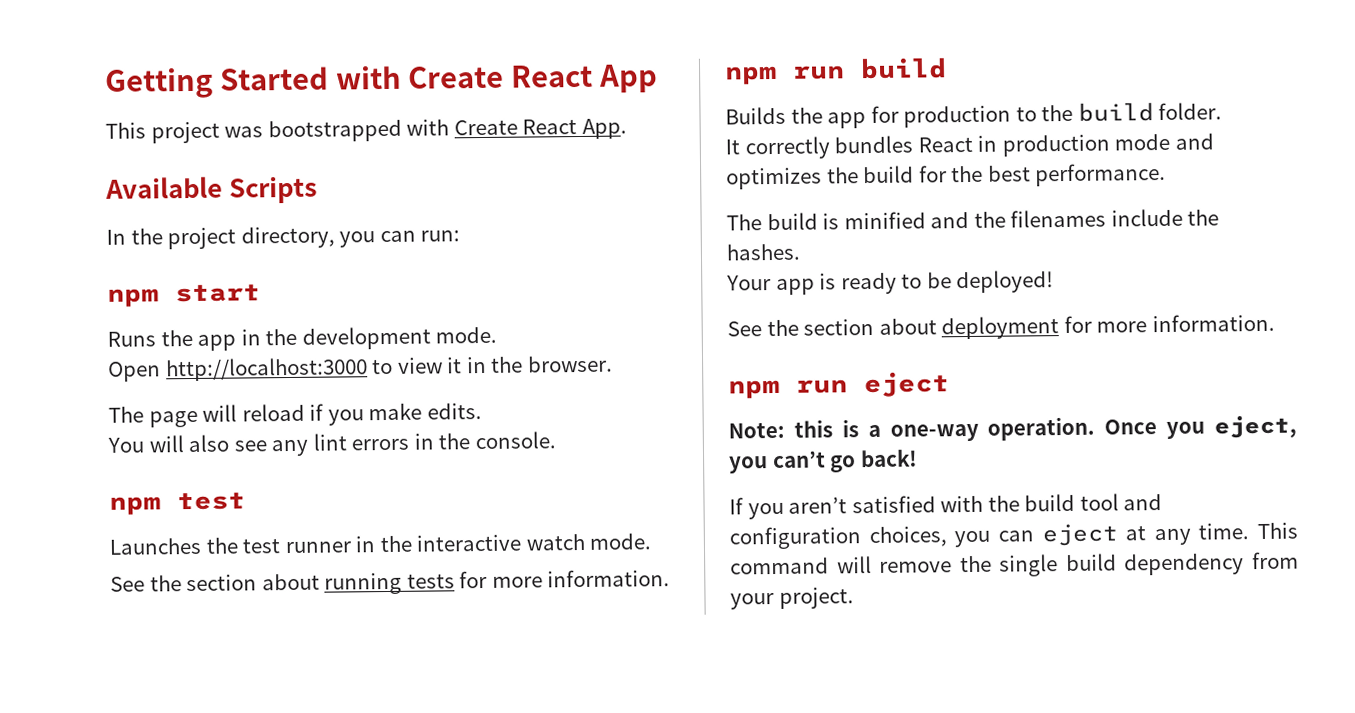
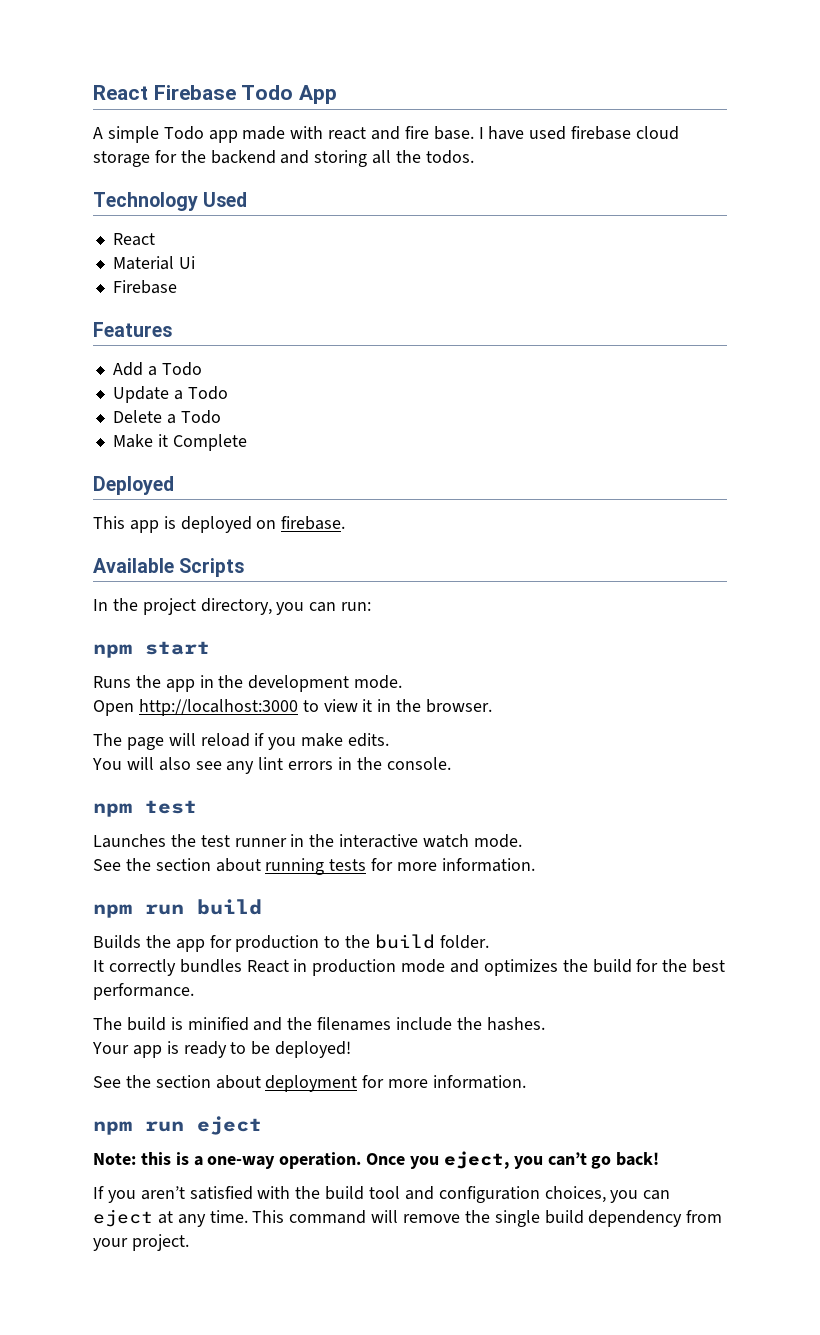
[105,64,659,99] [105,118,627,144] Getting Started with Create React App // This project was bootstrapped with Create React App. -> [93,85,338,104] [93,126,680,143] [93,150,474,167] [93,192,248,211] [112,233,155,246] [112,256,195,270] [112,280,177,294] [93,322,172,337] [112,362,202,376] [112,386,228,403] [112,410,221,424] [112,434,247,451] [93,476,174,495] [93,516,346,533] React Firebase Todo App // A simple Todo app made with react and fire base. I have used firebase cloud storage for the backend and storing all the todos. // Technology Used // React // Material Ui // Firebase // Features // Add a Todo // Update a Todo // Delete a Todo // Make it Complete // Deployed // This app is deployed on firebase.

